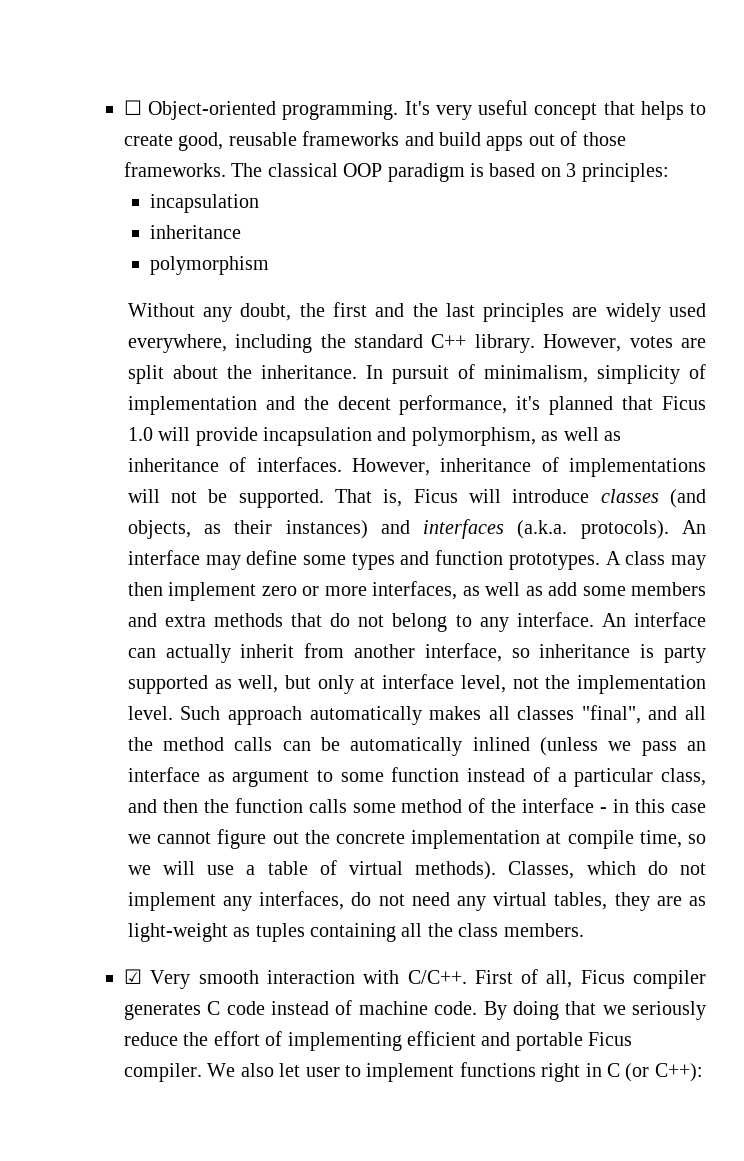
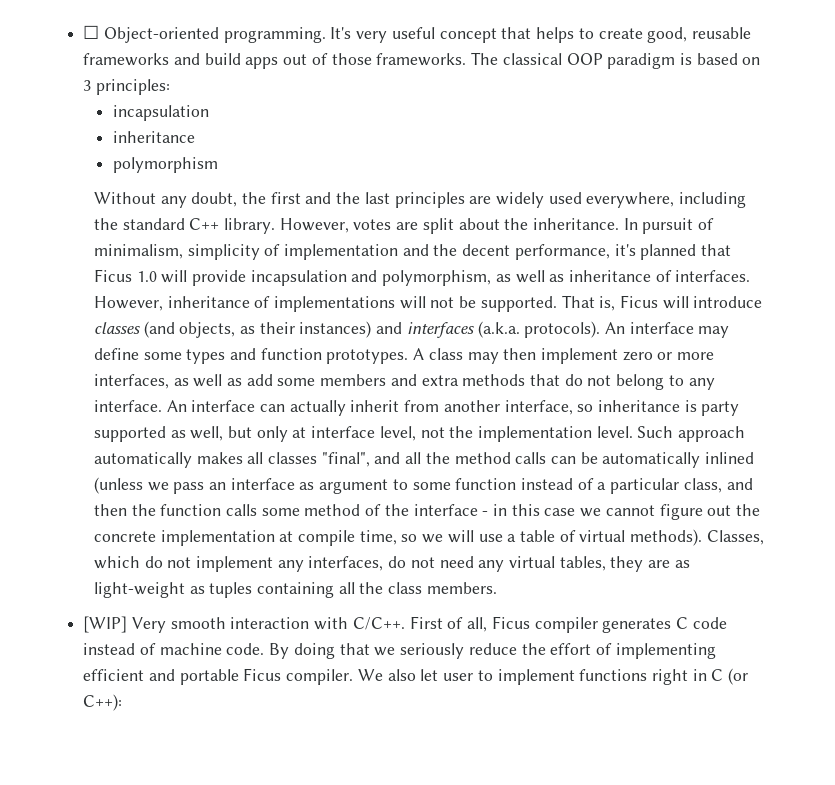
[124,969,142,984] ☑ -> [83,616,128,633] [WIP]

